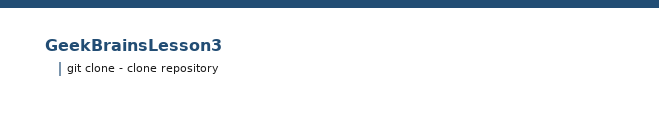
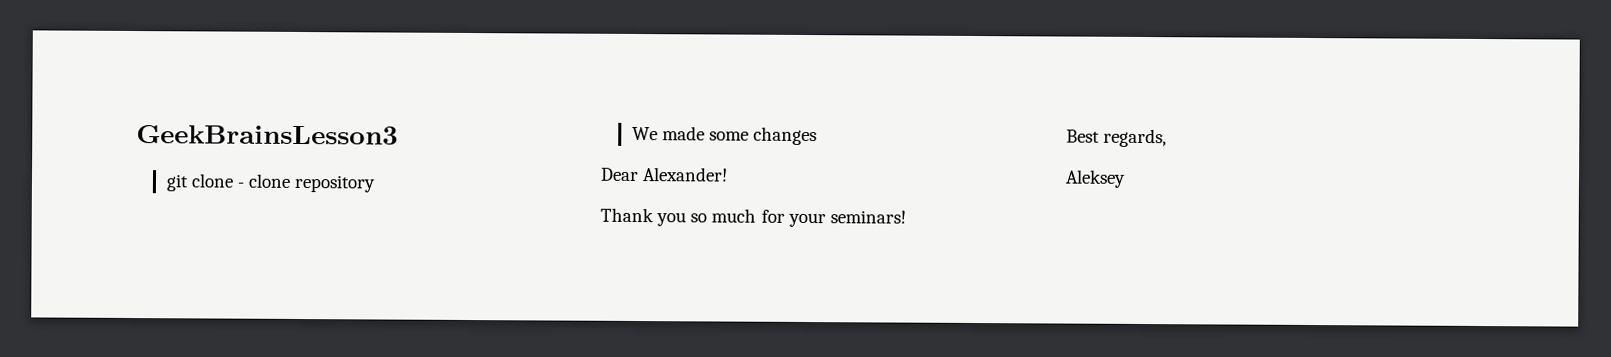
(219, 69) none -> [631,126,817,146] [600,167,729,182] [600,207,906,228] [1066,128,1168,148] [1065,169,1126,188] // We made some changes // Dear Alexander! // Thank you so much for your seminars! // Best regards, // Aleksey

